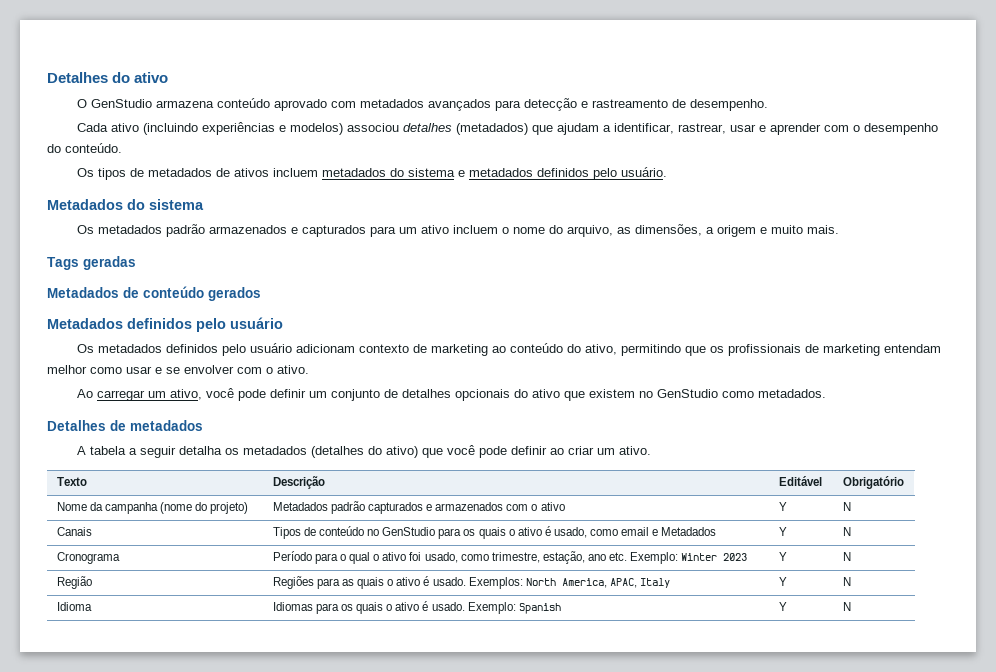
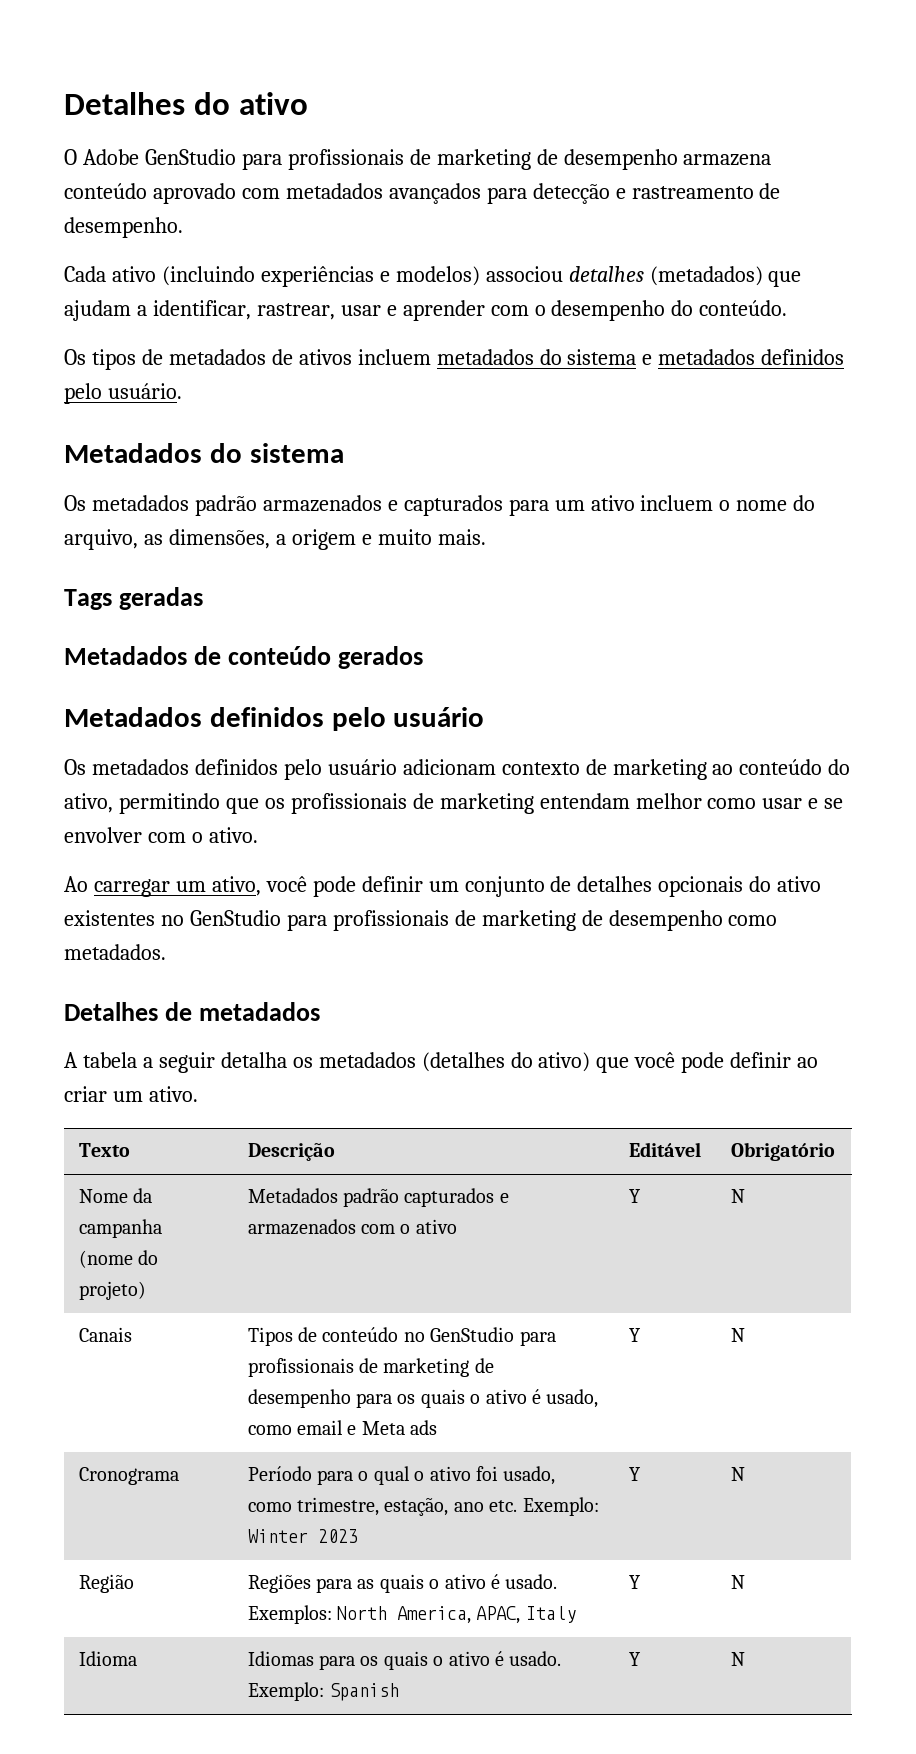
[91,99,153,108] GenStudio -> [82,149,678,170] Adobe GenStudio para profissionais de marketing de desempenho
[564,389,719,401] que existem no GenStudio -> [64,910,723,931] existentes no GenStudio para profissionais de marketing de desempenho
(462, 533) none -> [247,1358,494,1377] [247,1389,392,1408] profissionais de marketing de desempenho para
[661,527,717,536] Metadados -> [361,1420,438,1435] Meta ads

